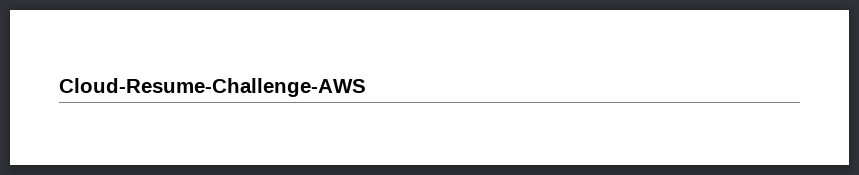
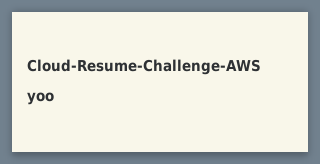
(366, 87) none -> [27,92,54,105] // yoo

